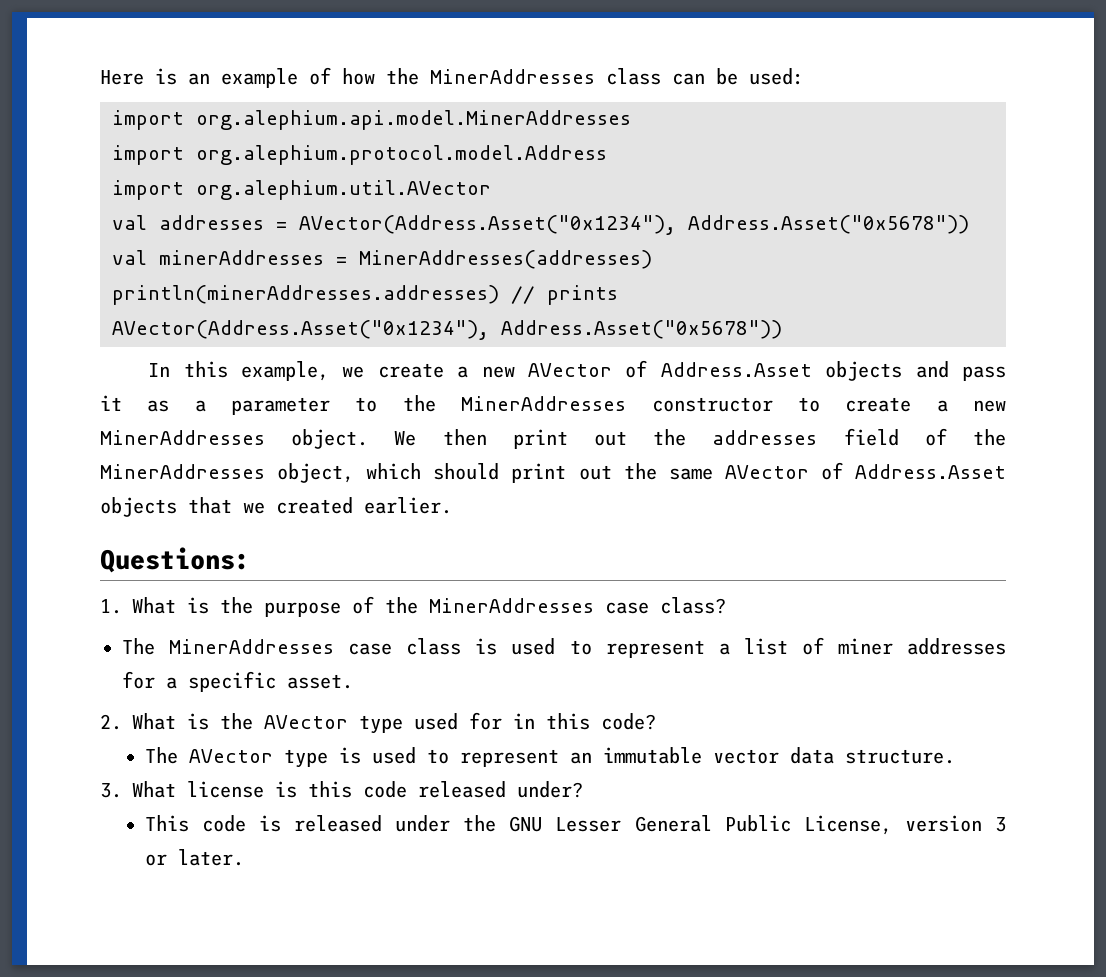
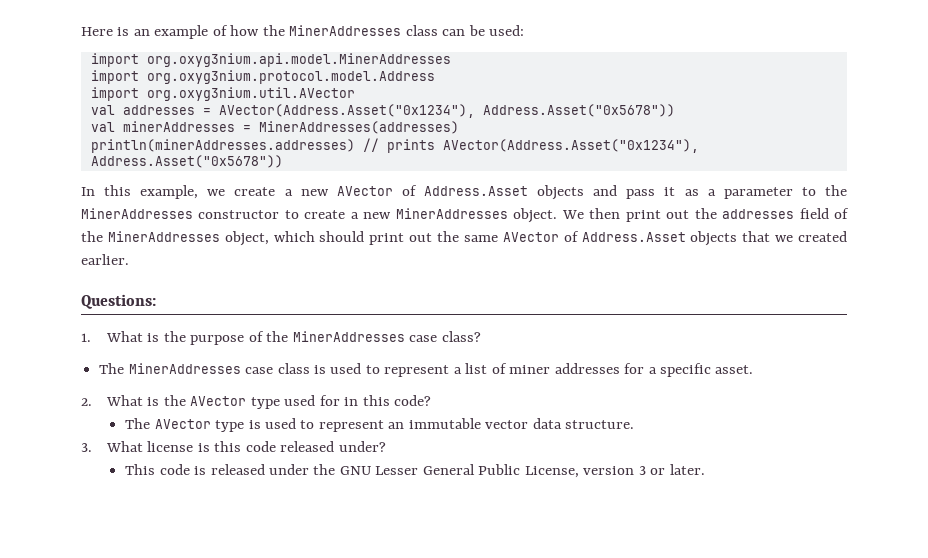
[196,110,631,130] [112,145,607,165] [112,180,491,200] org.alephium.api.model.MinerAddresses // import org.alephium.protocol.model.Address // import org.alephium.util.AVector -> [146,53,451,67] [90,70,435,84] [90,87,355,101] org.oxyg3nium.api.model.MinerAddresses // import org.oxyg3nium.protocol.model.Address // import org.oxyg3nium.util.AVector

